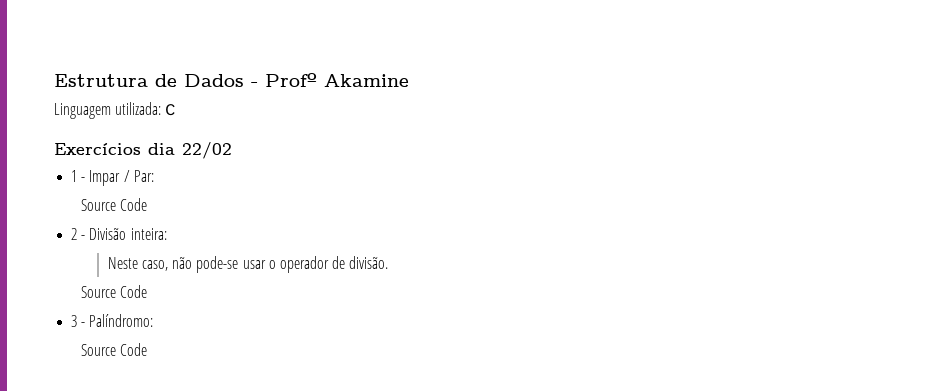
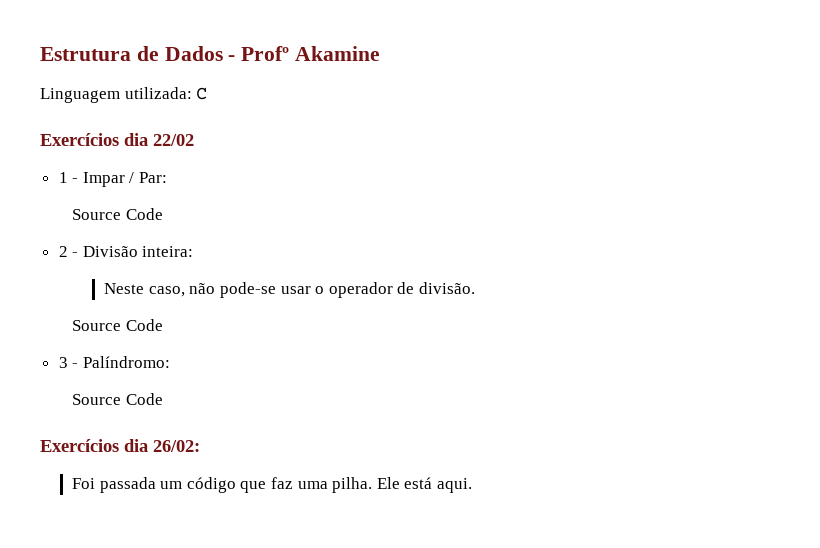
(148, 349) none -> [40,439,200,452] [72,477,473,493] // Exercícios dia 26/02: // Foi passada um código que faz uma pilha. Ele está aqui.

